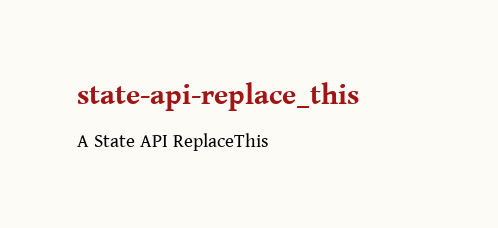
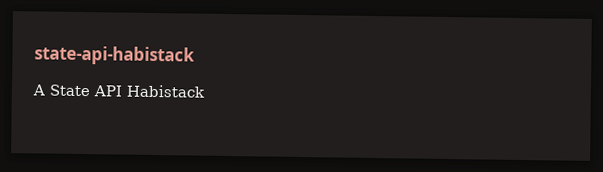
[77,82,359,111] state-api-replace_this -> [34,45,195,66] state-api-habistack
[172,133,269,151] ReplaceThis -> [126,84,205,98] Habistack

